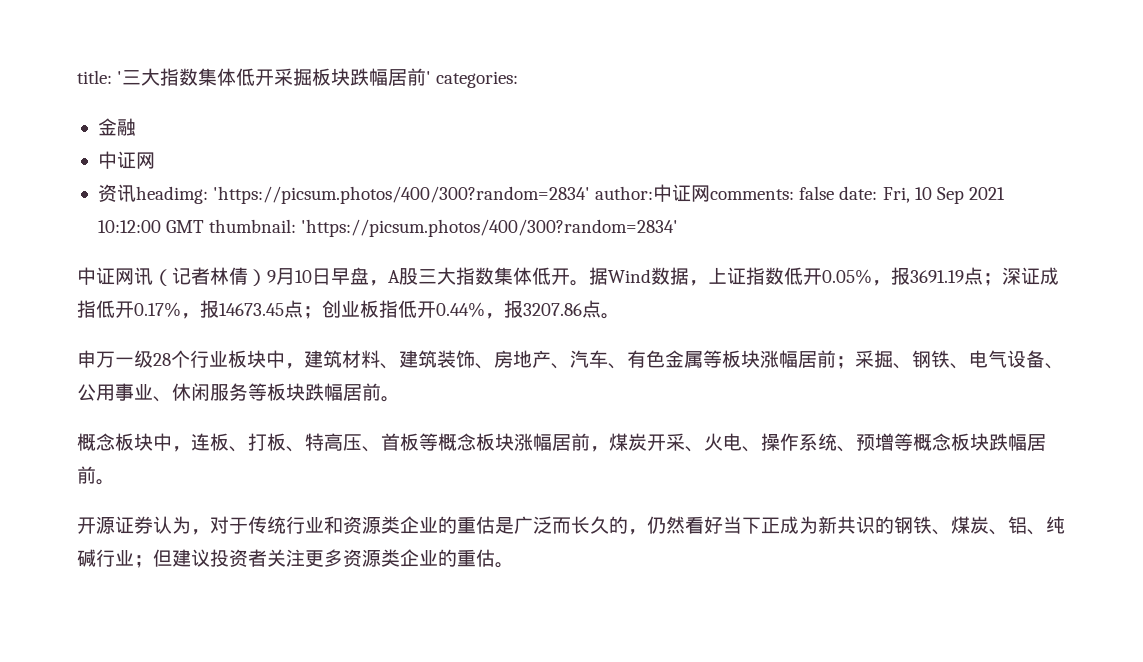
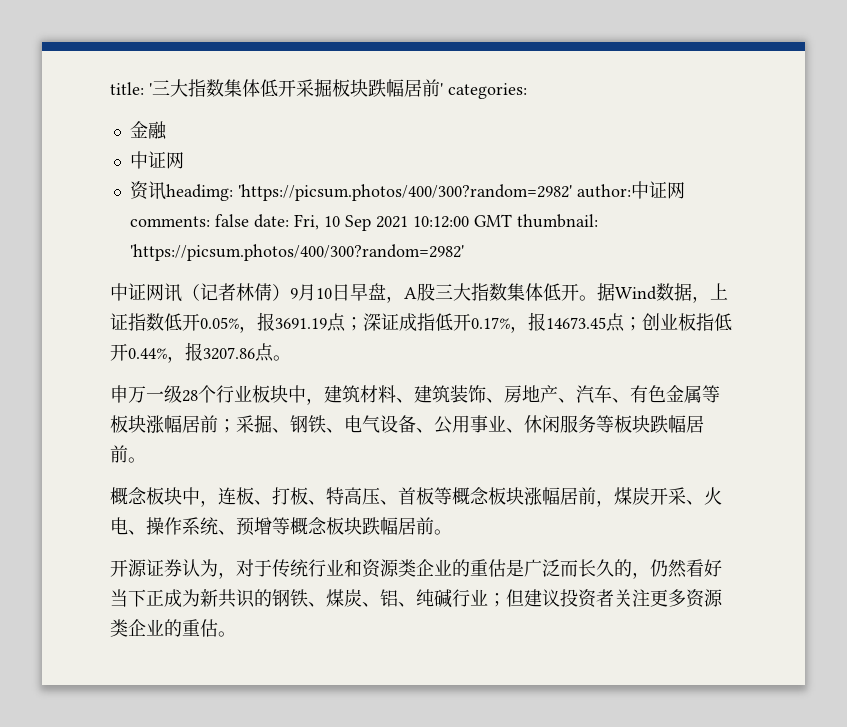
[213,186,591,204] 'https://picsum.photos/400/300?random=2834' -> [237,184,572,201] 'https://picsum.photos/400/300?random=2982'
[301,219,679,237] 'https://picsum.photos/400/300?random=2834' -> [129,244,464,261] 'https://picsum.photos/400/300?random=2982'

